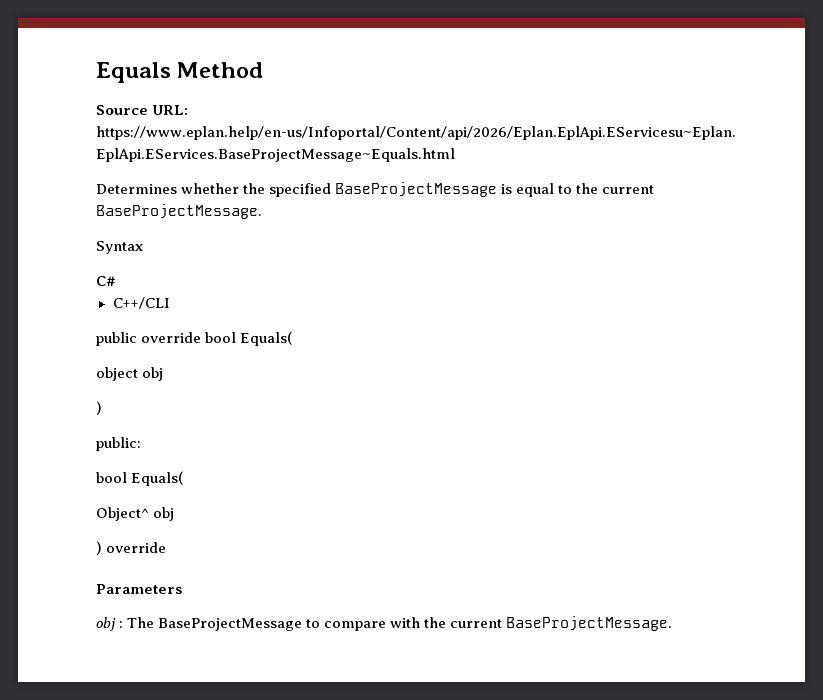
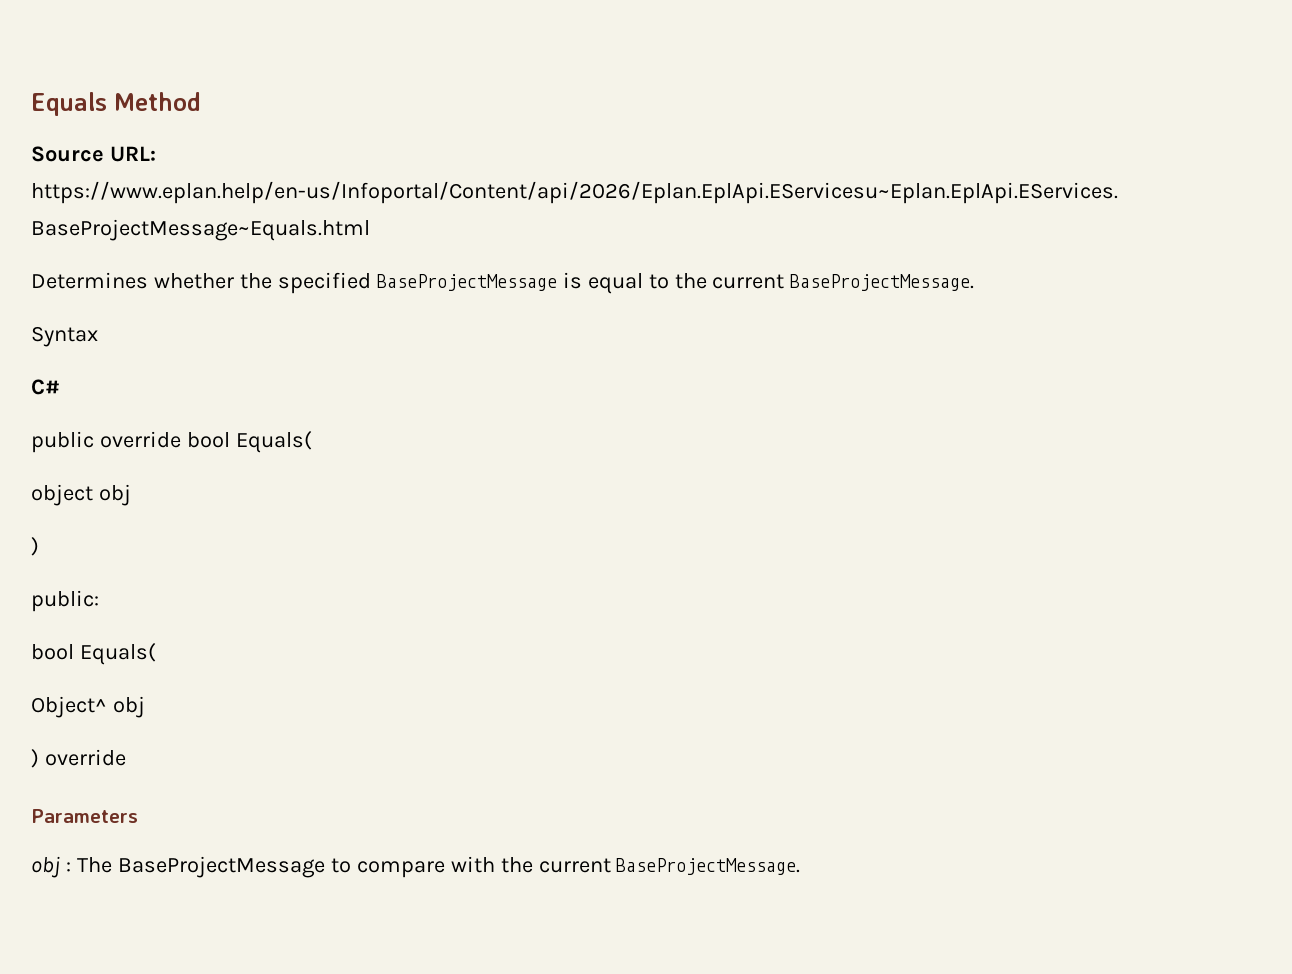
[112,297,170,309] // C++/CLI -> (60, 387) none

